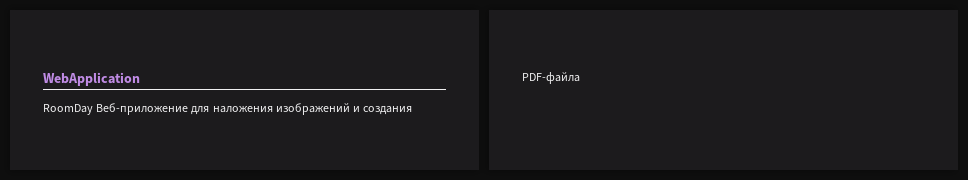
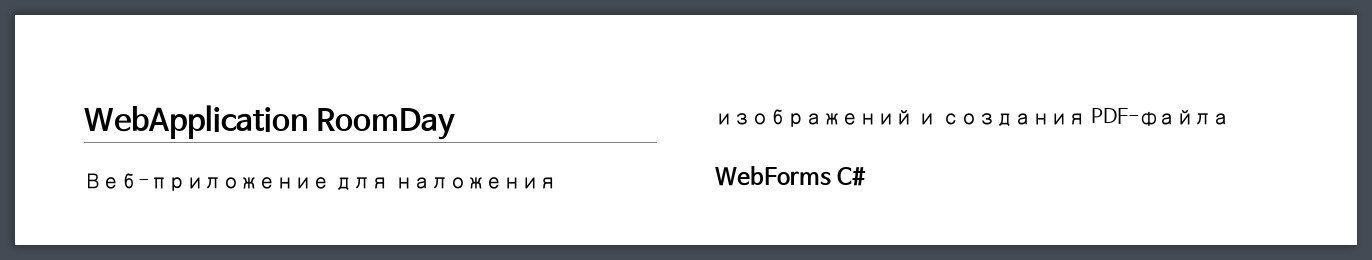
[43,104,93,115] // RoomDay -> [316,108,456,140] RoomDay //
(580, 78) none -> [715,166,867,186] // WebForms C#

